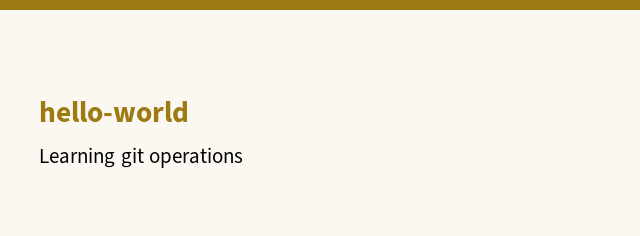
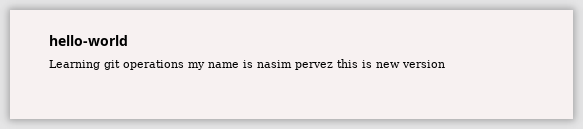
(244, 157) none -> [188,59,445,70] my name is nasim pervez this is new version

